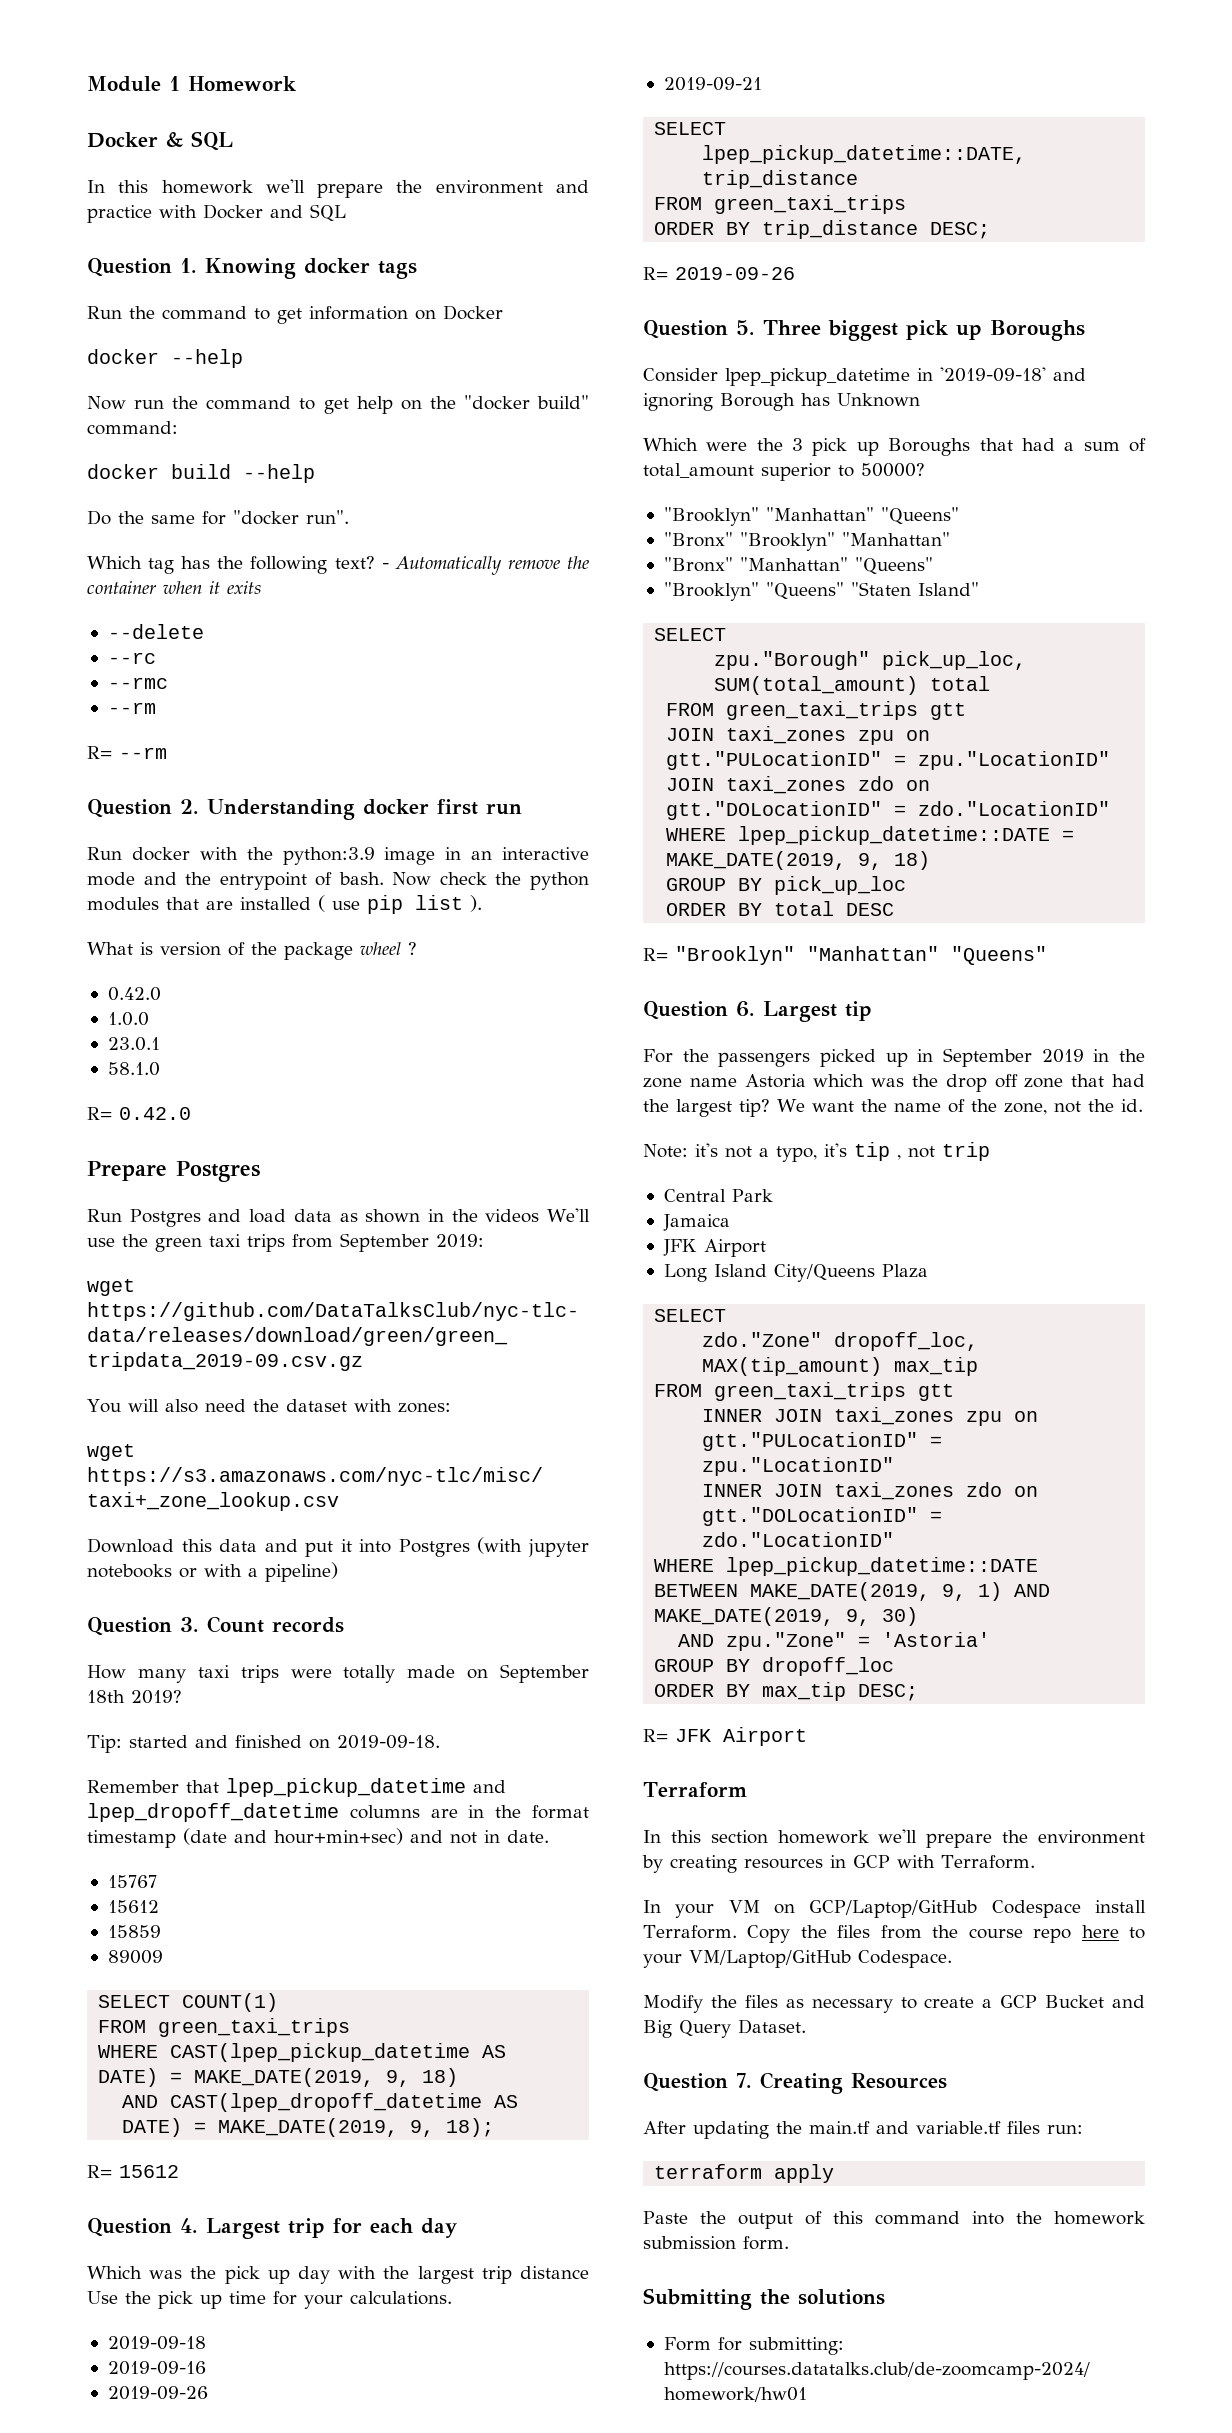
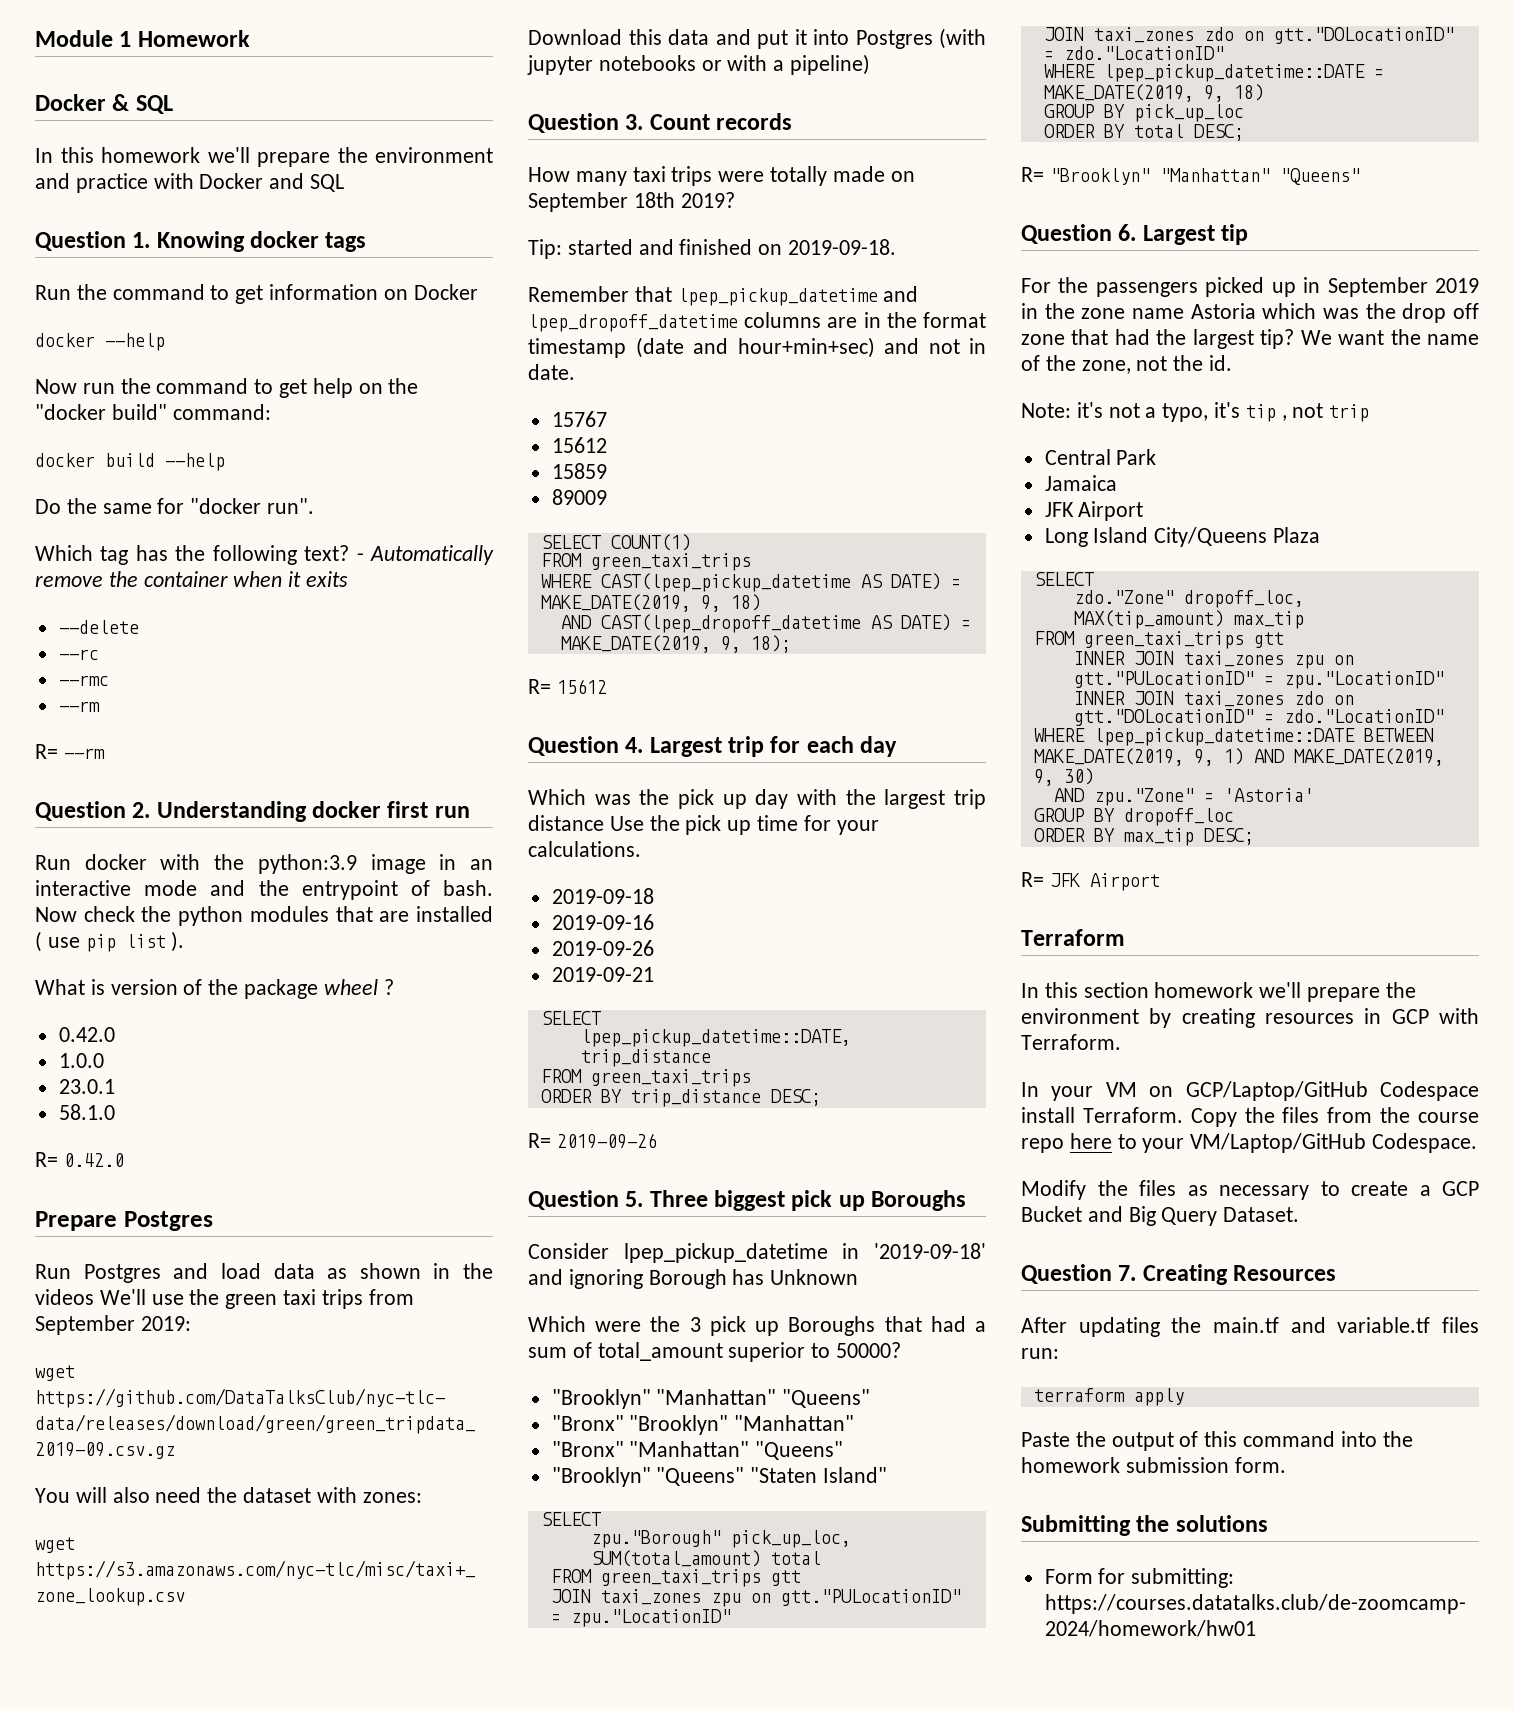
[846,903,895,916] DESC -> [1193,124,1244,141] DESC;

